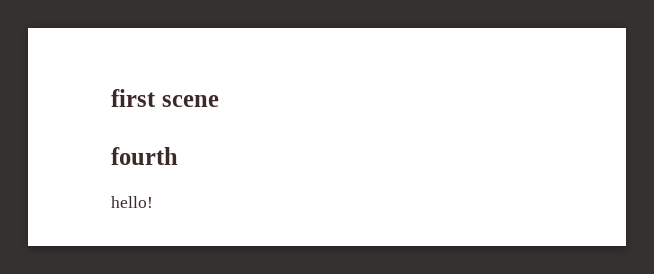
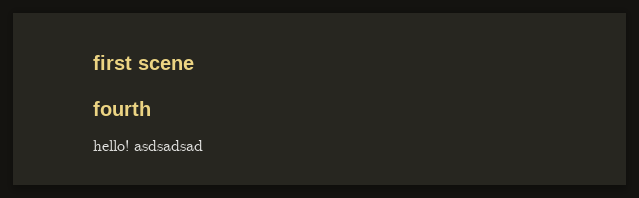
(153, 202) none -> [134,140,203,151] asdsadsad

